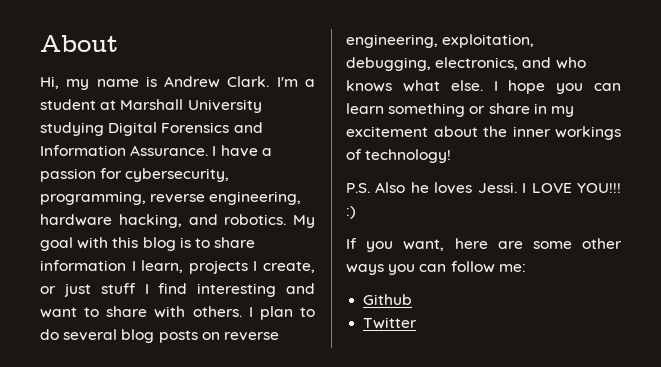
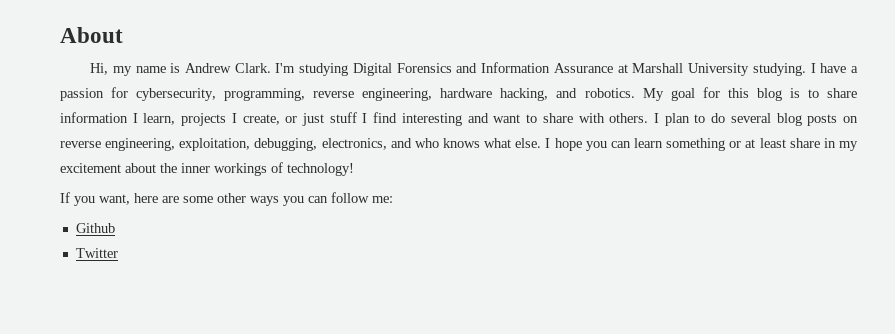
[304,79,315,87] [40,99,262,113] a student at Marshall University -> (296, 68) none
[130,145,209,156] Assurance. -> [553,63,806,76] Assurance at Marshall University studying.
[77,237,109,249] with -> [702,87,720,98] for
(486, 110) none -> [745,138,786,148] at least
[346,182,621,194] [346,206,356,219] // P.S. Also he loves Jessi. I LOVE YOU!!! :) -> (354, 169) none

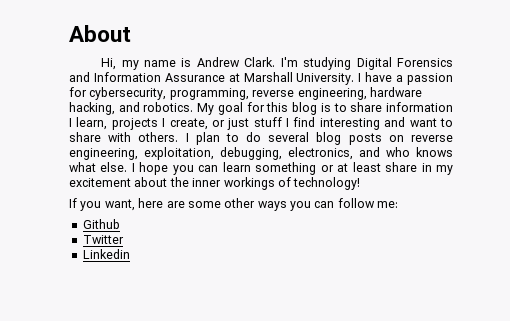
[688,63,806,76] University studying. -> [296,73,355,85] University.
(118, 253) none -> [82,249,130,259] // Linkedin

